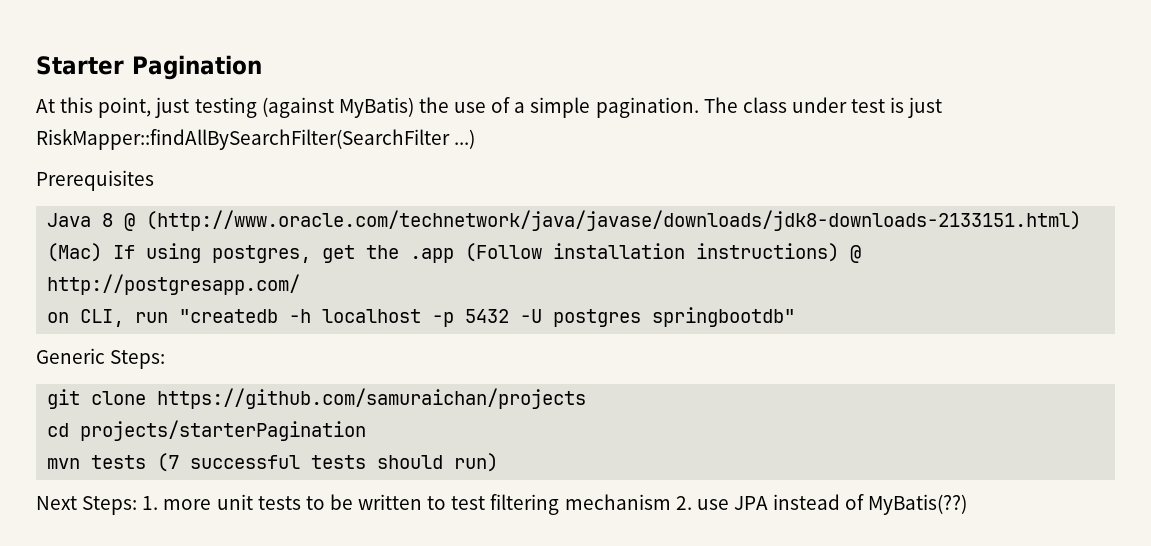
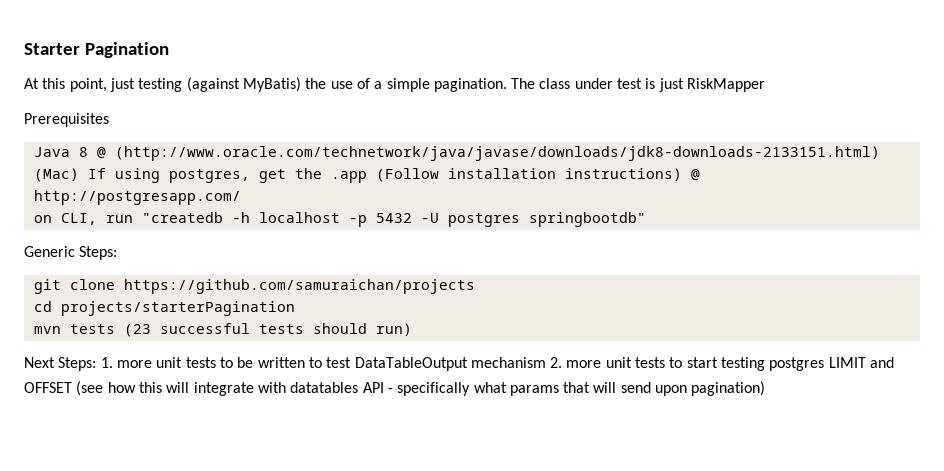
[36,129,476,150] RiskMapper::findAllBySearchFilter(SearchFilter ...) -> [687,78,766,92] RiskMapper
[157,453,180,472] (7 -> [123,324,151,337] (23
[490,494,560,515] filtering -> [354,357,468,371] DataTableOutput
[696,494,968,515] use JPA instead of MyBatis(??) -> [566,357,895,371] [24,381,766,396] more unit tests to start testing postgres LIMIT and OFFSET (see how this will integrate with datatables API - specifically what params that will send upon pagination)

